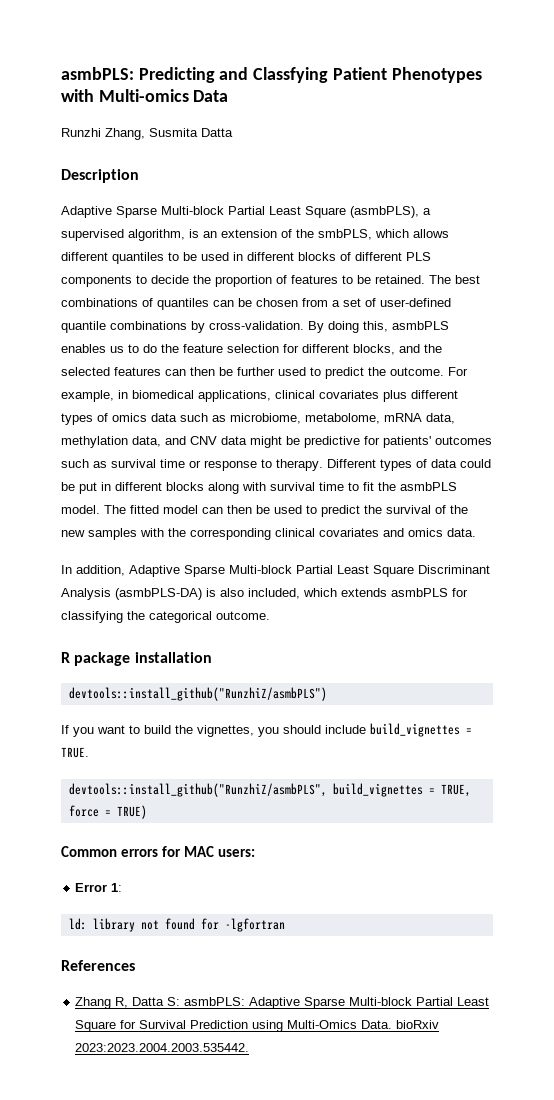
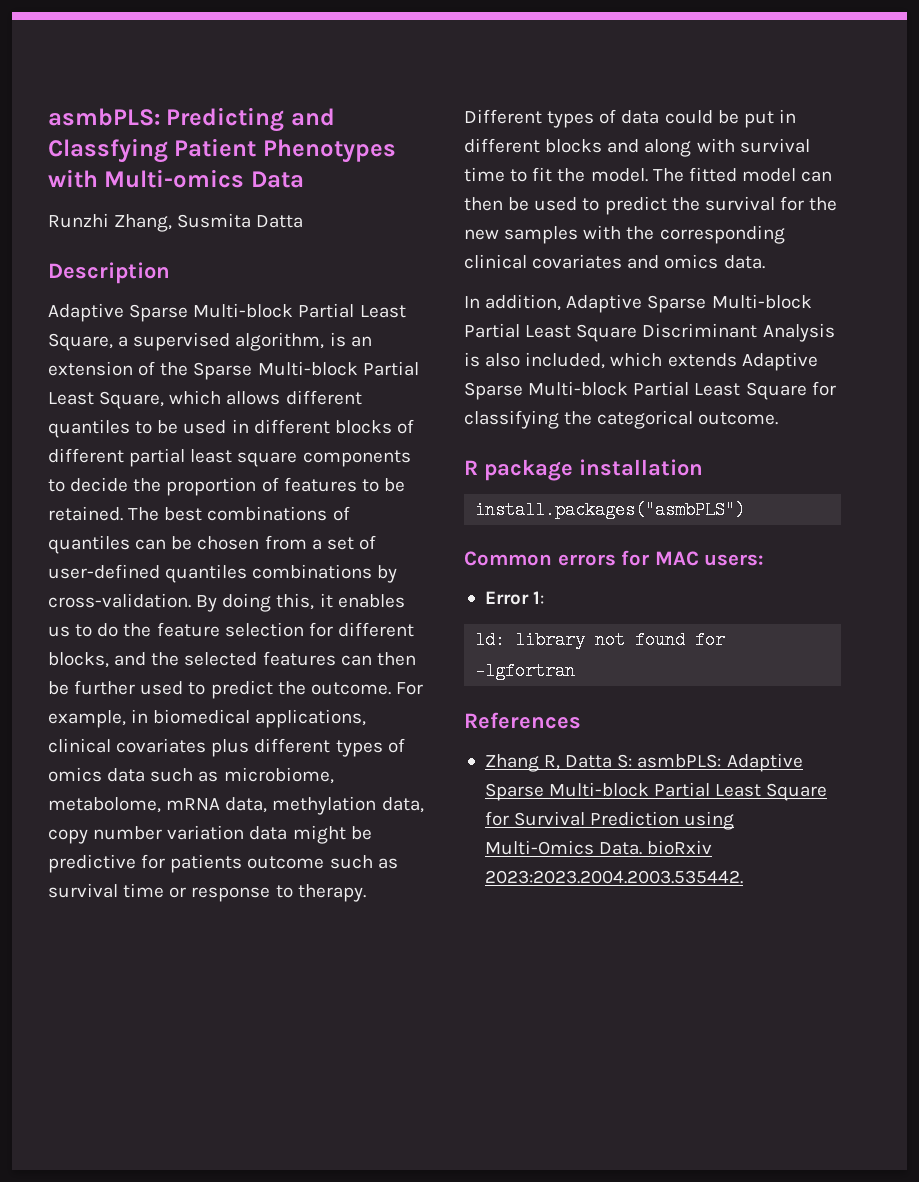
[305,206,419,218] Square (asmbPLS), -> [48,333,113,351] Square,
[318,229,372,240] smbPLS, -> [193,361,419,380] [48,391,165,409] Sparse Multi-block Partial Least Square,
[406,252,431,261] PLS -> [129,448,298,467] partial least square
[61,321,106,333] quantile -> [165,564,248,583] quantiles
[392,321,449,330] asmbPLS -> [319,593,333,608] it
[165,436,217,445] and CNV -> [48,825,245,844] copy number variation
[383,436,492,448] patients' outcomes -> [170,854,325,873] patients outcome
(204, 486) none -> [607,139,640,153] and
[400,482,457,491] asmbPLS -> (586, 175) none
[435,505,446,514] of -> [779,196,804,211] for
[115,588,202,600] (asmbPLS-DA) -> (835, 332) none
[391,588,448,597] asmbPLS -> [741,352,818,371] [464,381,807,400] Adaptive Sparse Multi-block Partial Least Square
[68,687,327,701] [61,723,472,737] [61,747,89,758] [68,783,471,797] [68,805,147,819] devtools::install_github("RunzhiZ/asmbPLS") // If you want to build the vignettes, you should include build_vignettes = TRUE. // devtools::install_github("RunzhiZ/asmbPLS", build_vignettes = TRUE, force = TRUE) -> [475,501,746,519] install.packages("asmbPLS")

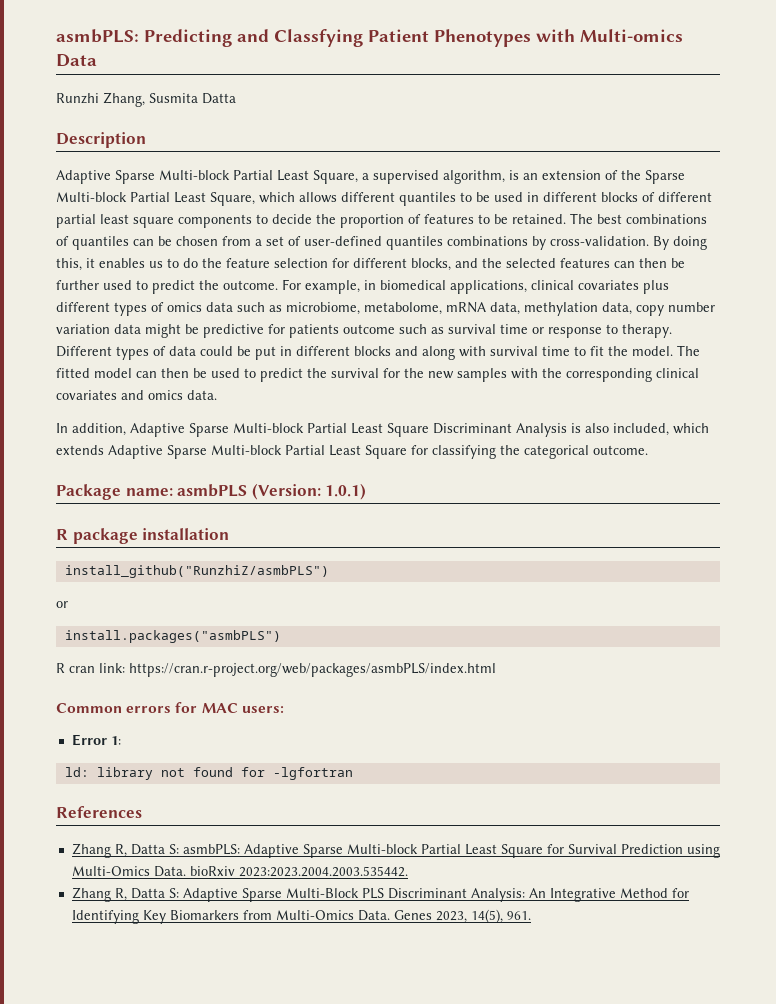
(779, 418) none -> [56,483,367,500] // Package name: asmbPLS (Version: 1.0.1)
(703, 467) none -> [64,565,329,578] [56,601,68,608] // install_github("RunzhiZ/asmbPLS") // or
(746, 510) none -> [56,663,496,677] // R cran link: https://cran.r-project.org/web/packages/asmbPLS/index.html
(743, 877) none -> [71,887,689,902] [71,909,531,924] // Zhang R, Datta S: Adaptive Sparse Multi-Block PLS Discriminant Analysis: An Integrative Method for Identifying Key Biomarkers from Multi-Omics Data. Genes 2023, 14(5), 961.

